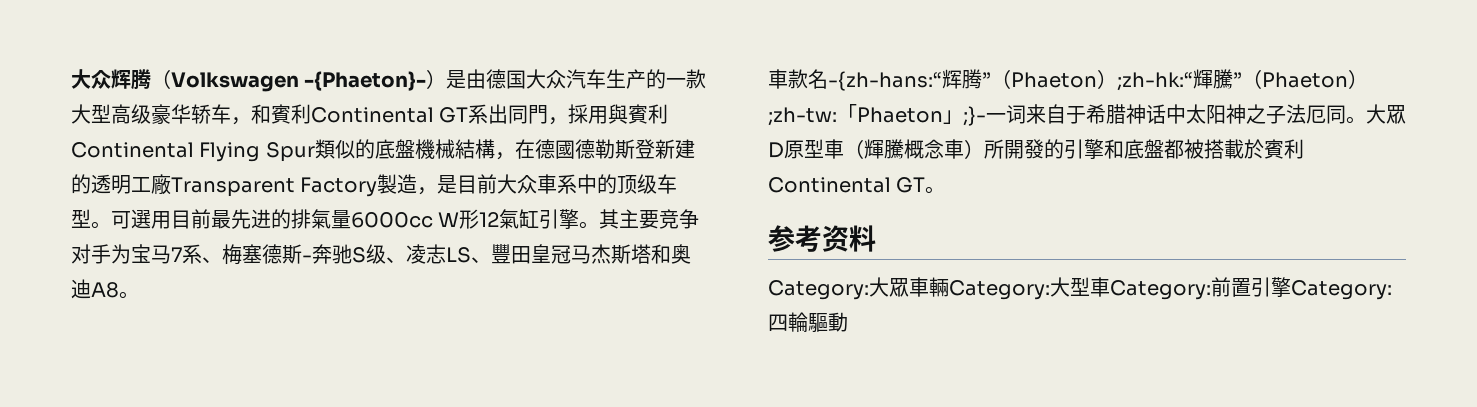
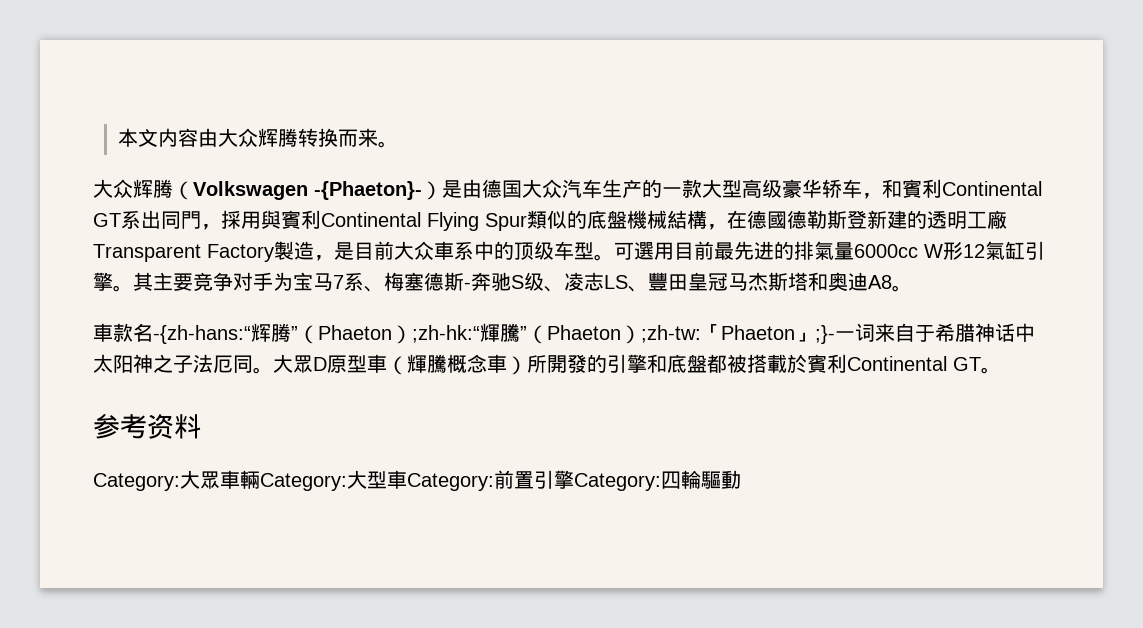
(71, 79) none -> [118,128,399,148] 本文内容由大众辉腾转换而来。 //

